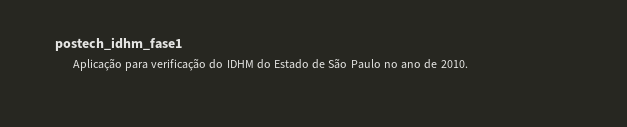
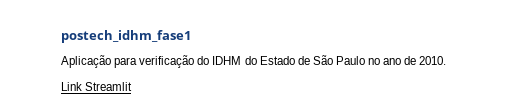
(468, 64) none -> [61,82,133,91] // Link Streamlit

